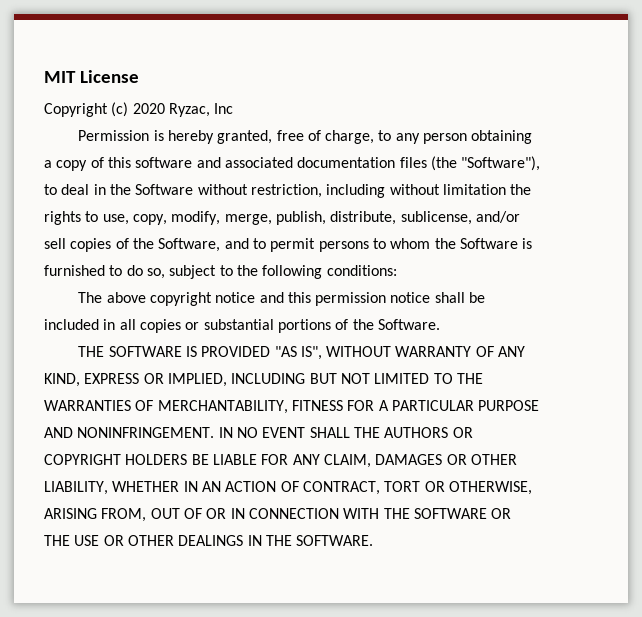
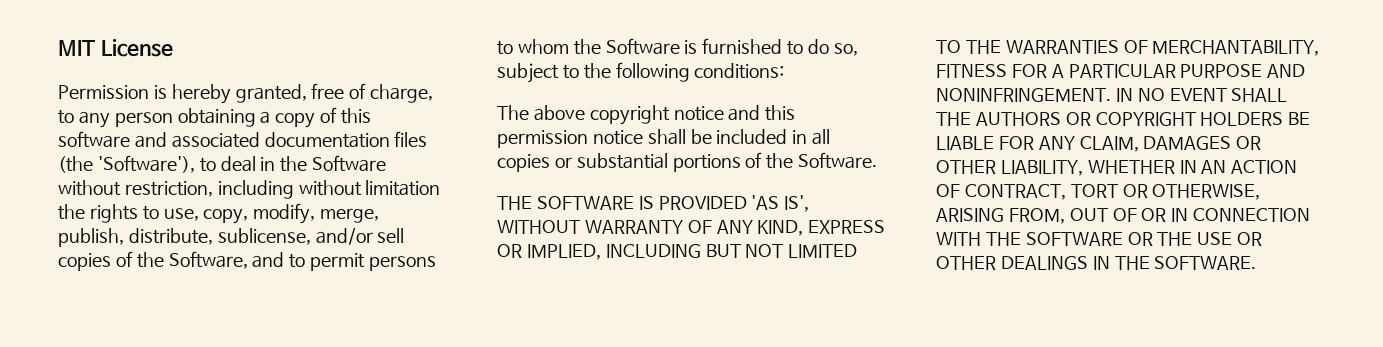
[44,102,234,117] // Copyright (c) 2020 Ryzac, Inc -> (173, 48) none
[461,156,541,171] "Software"), -> [97,155,195,173] 'Software'),
[274,346,322,360] "AS IS", -> [751,195,810,212] 'AS IS',

